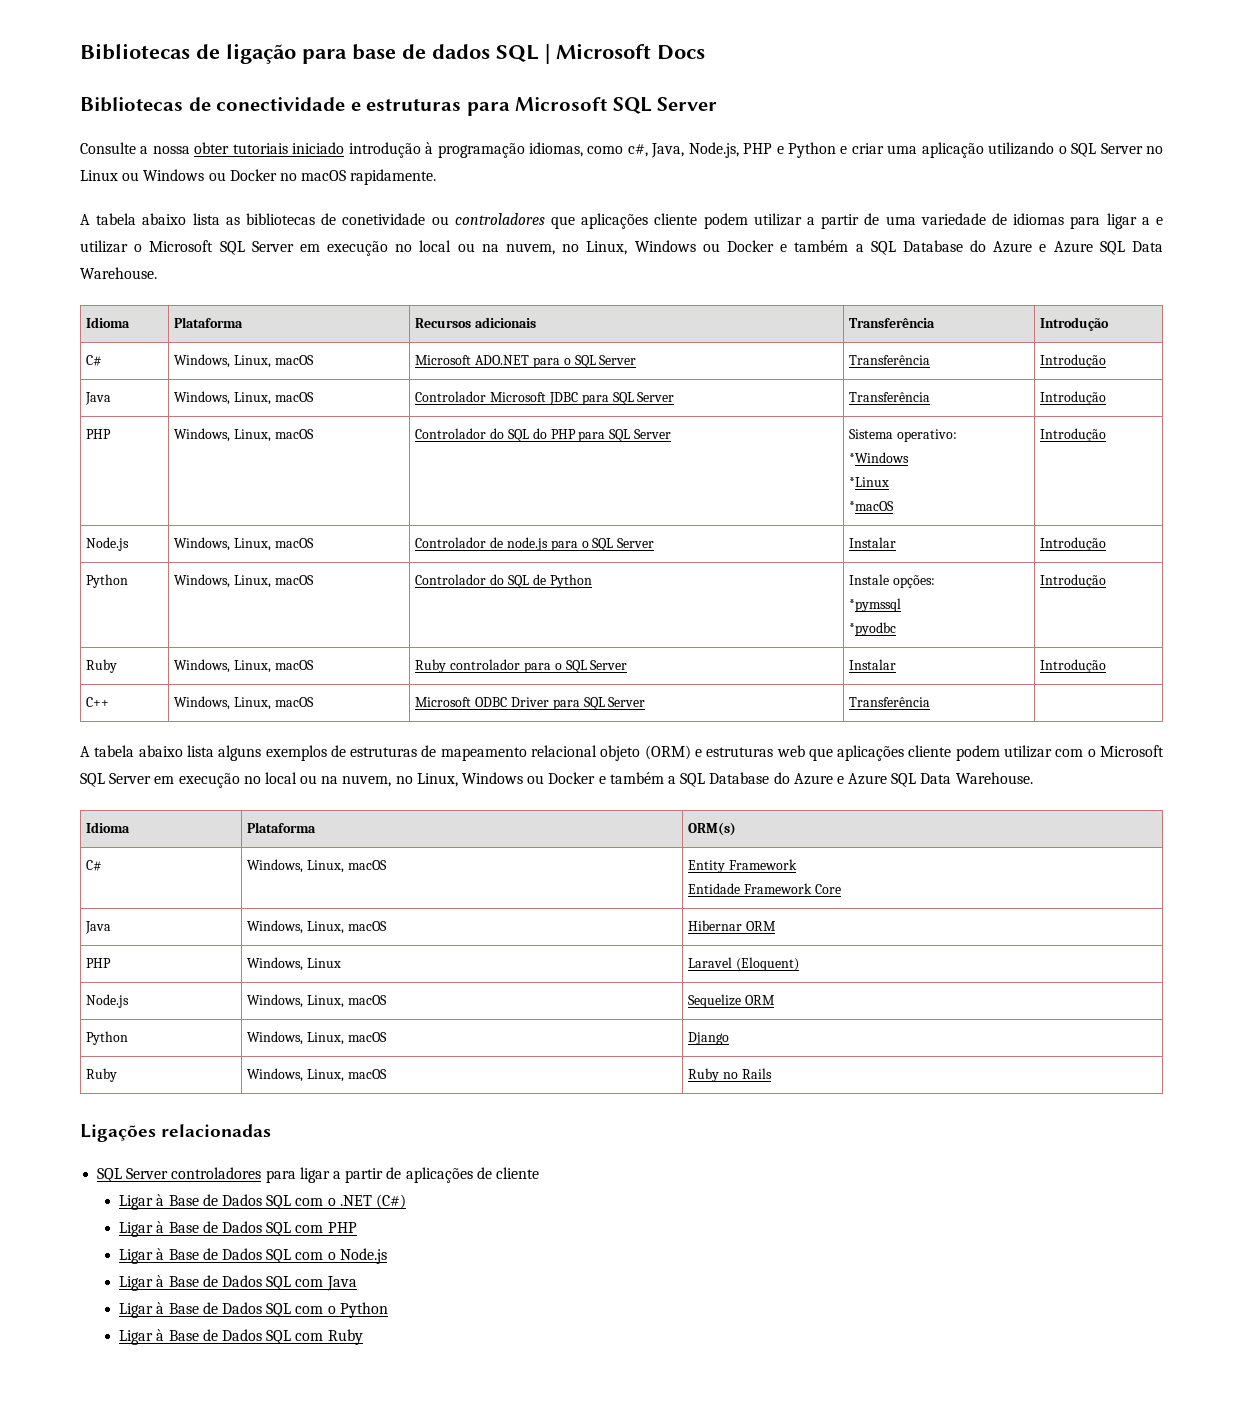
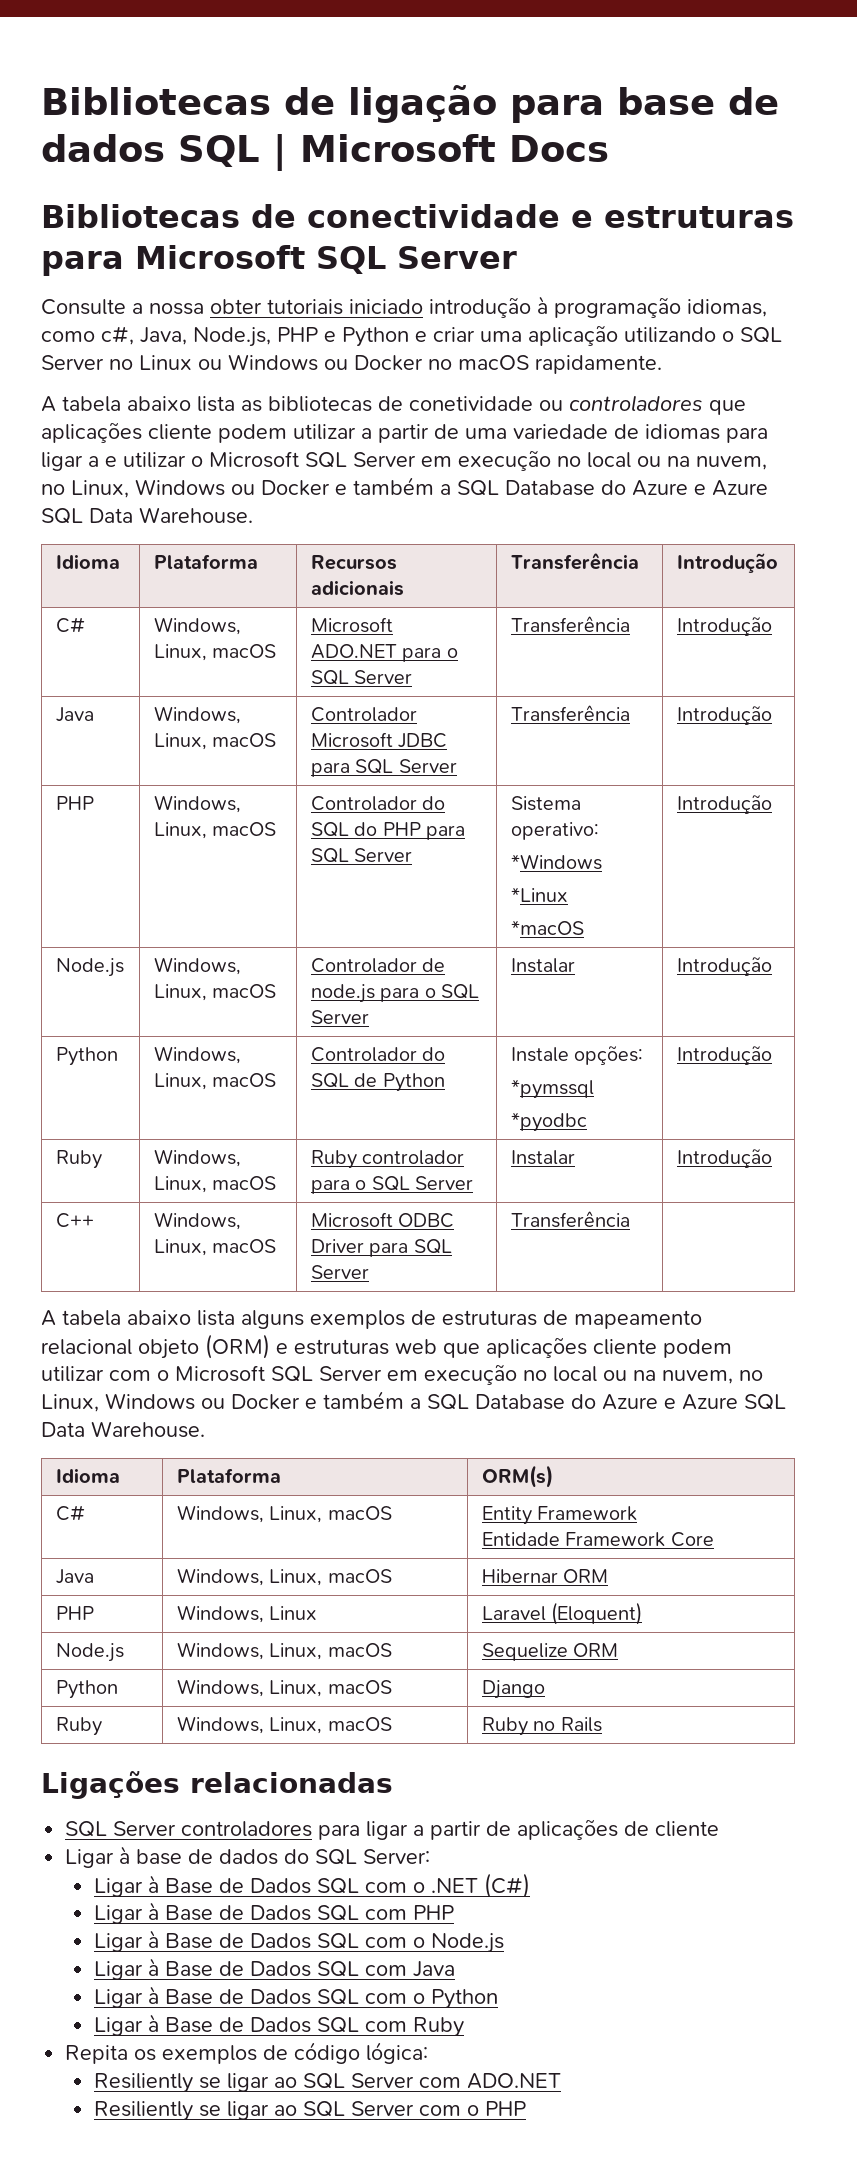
(539, 1173) none -> [65,1846,431,1868] // Ligar à base de dados do SQL Server:
(363, 1337) none -> [65,2042,429,2064] [93,2073,561,2093] [93,2101,526,2121] // Repita os exemplos de código lógica: // Resiliently se ligar ao SQL Server com ADO.NET // Resiliently se ligar ao SQL Server com o PHP

